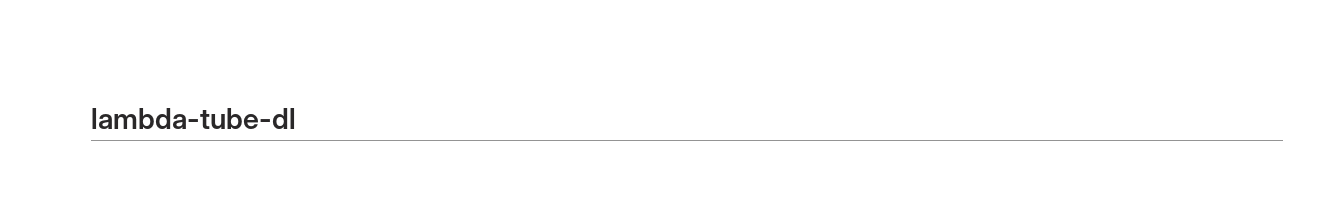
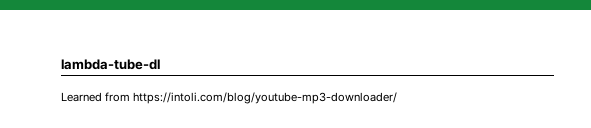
(296, 118) none -> [61,92,398,104] // Learned from https://intoli.com/blog/youtube-mp3-downloader/

